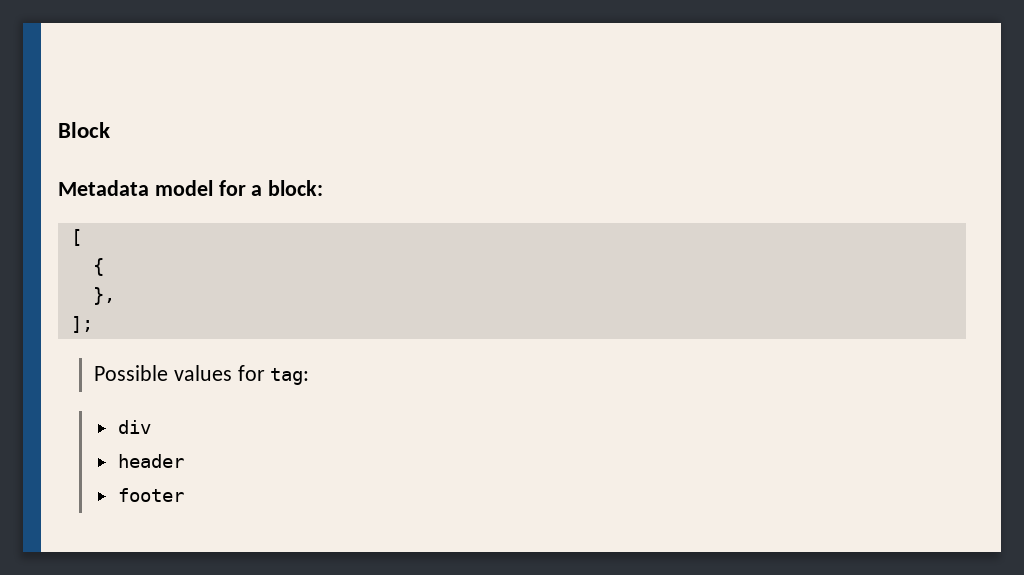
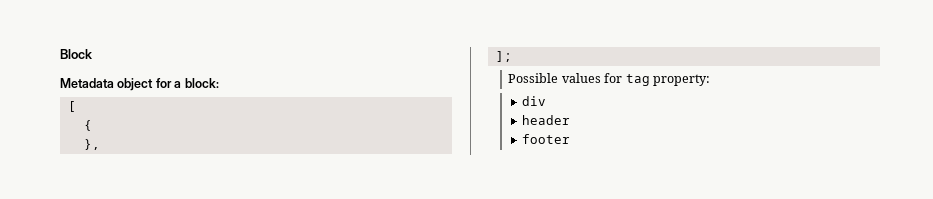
[154,180,213,196] model -> [117,78,154,91] object
[270,368,310,385] tag: -> [625,74,710,86] tag property:

